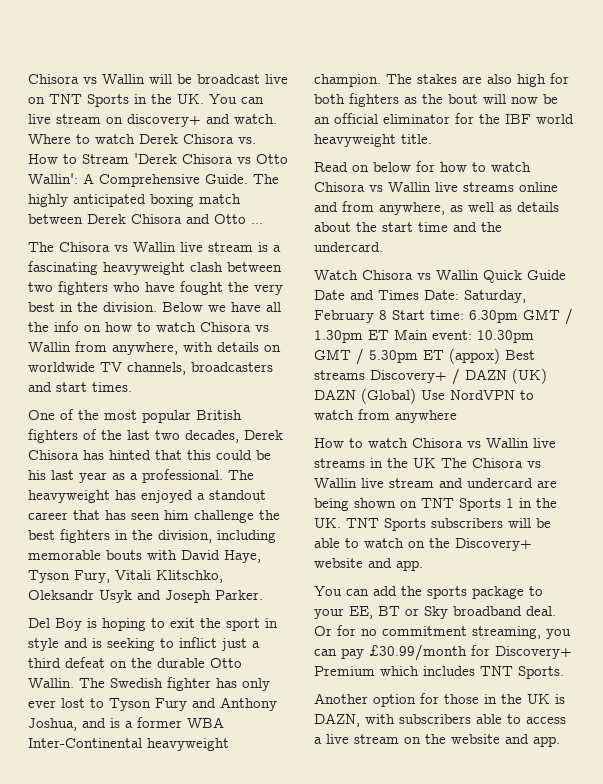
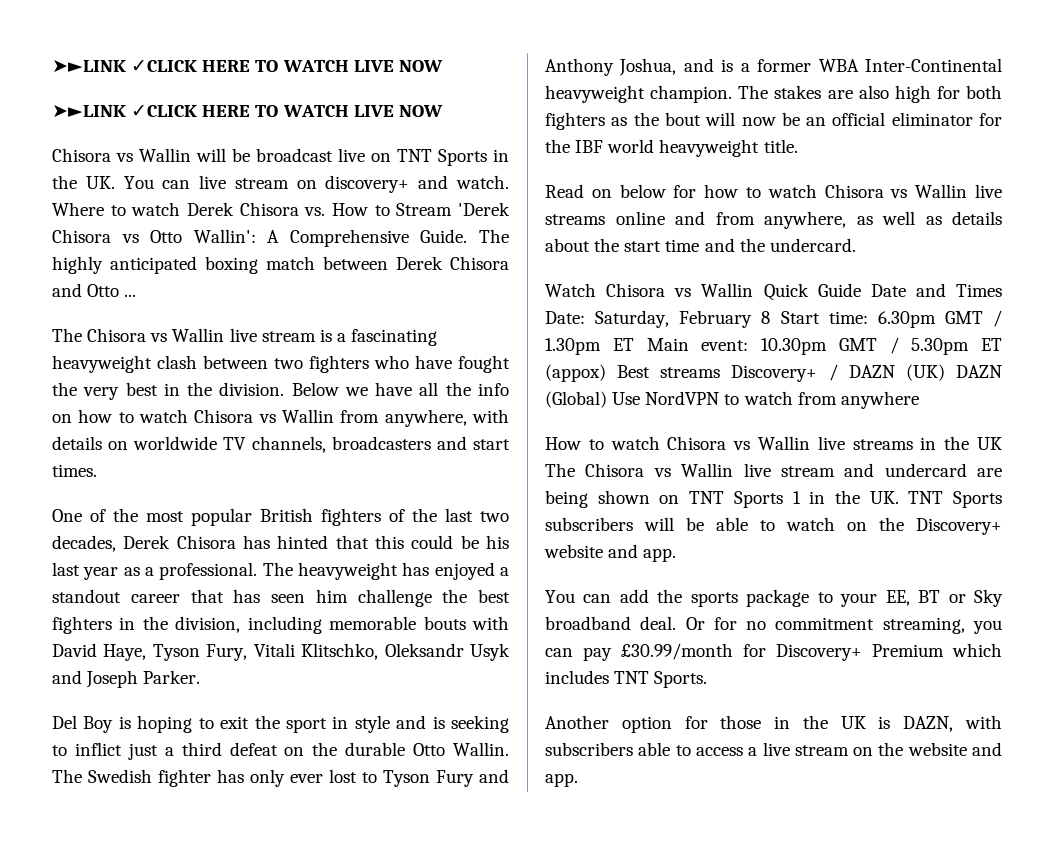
(28, 79) none -> [52,60,443,73] [52,105,443,118] ➤►LINK ✓CLICK HERE TO WATCH LIVE NOW // ➤►LINK ✓CLICK HERE TO WATCH LIVE NOW //

